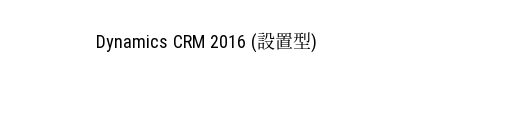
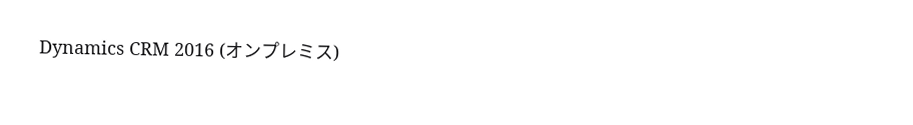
[256,32,311,50] 設置型 -> [225,41,334,60] オンプレミス

